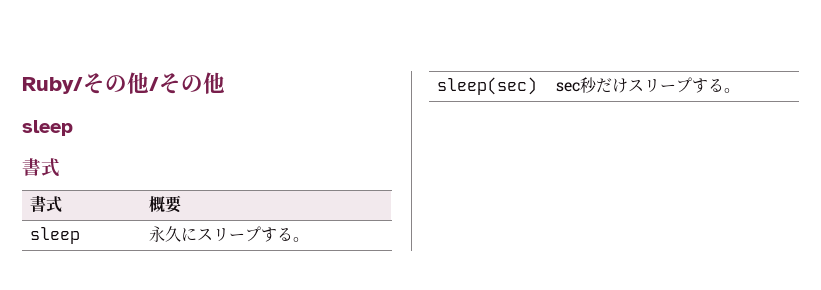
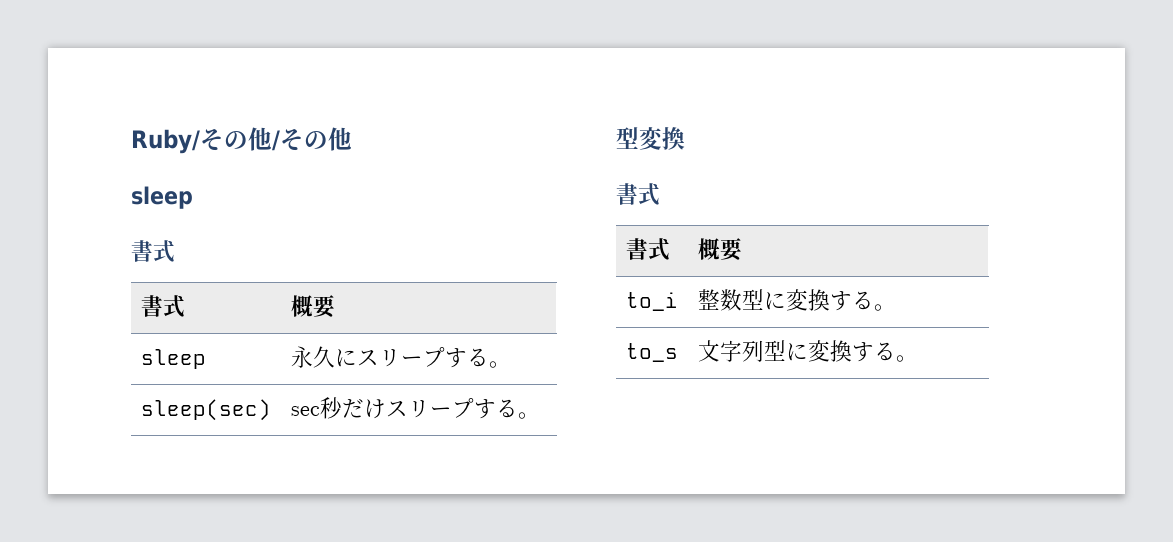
(741, 90) none -> [616,127,685,150] [616,183,660,206] [625,238,670,261] [697,238,743,261] [625,292,678,311] [697,289,896,311] [625,343,678,362] [697,340,918,362] // 型変換 // 書式 // 書式 | 概要 // to_i | 整数型に変換する。 // to_s | 文字列型に変換する。

